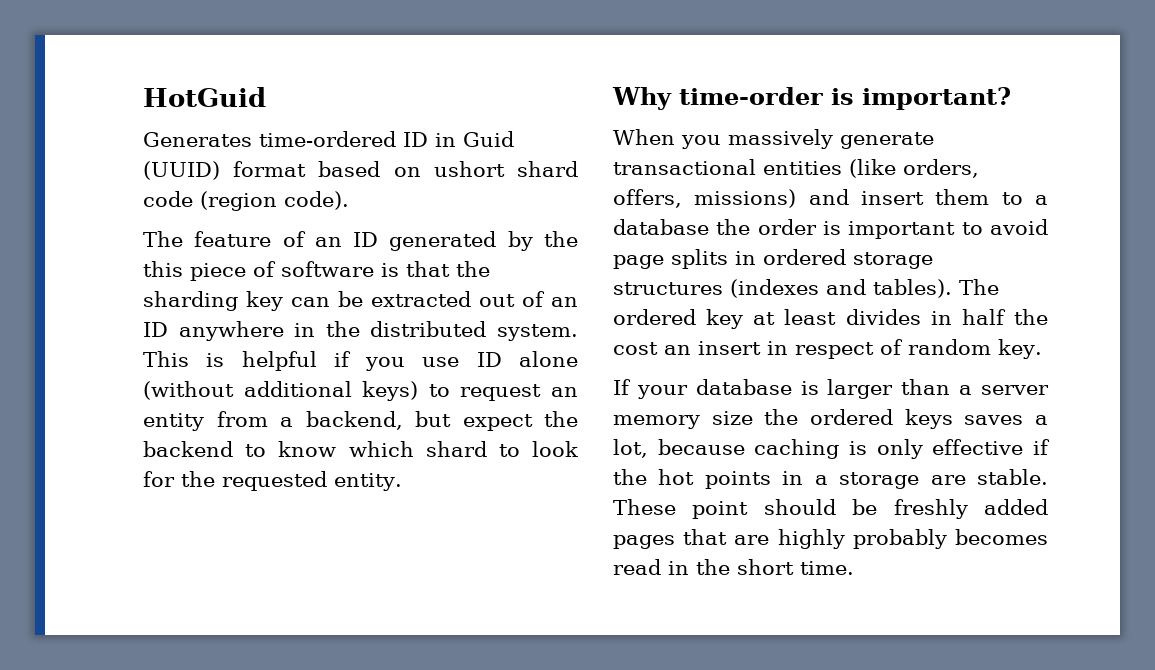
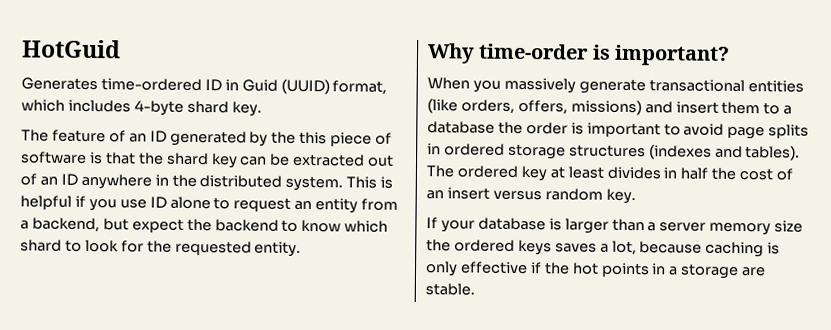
[233,161,578,177] [143,191,349,211] format based on ushort shard code (region code). -> [332,80,388,95] [21,99,262,117] format, which includes 4-byte shard key.
[143,291,238,311] sharding -> [165,152,209,166] shard
[143,381,419,401] (without additional keys) -> (211, 203) none
(658, 348) none -> [776,168,794,181] of
[767,339,903,359] in respect of -> [492,190,542,201] versus
[613,499,1048,519] [613,529,1048,549] [613,559,854,575] These point should be freshly added pages that are highly probably becomes read in the short time. -> (475, 289) none

